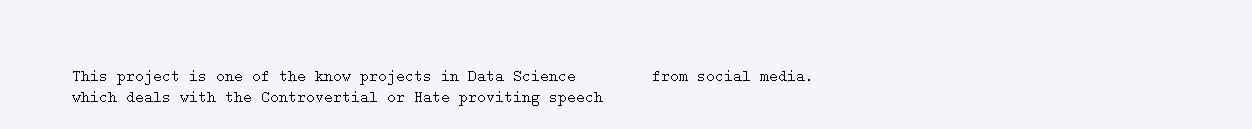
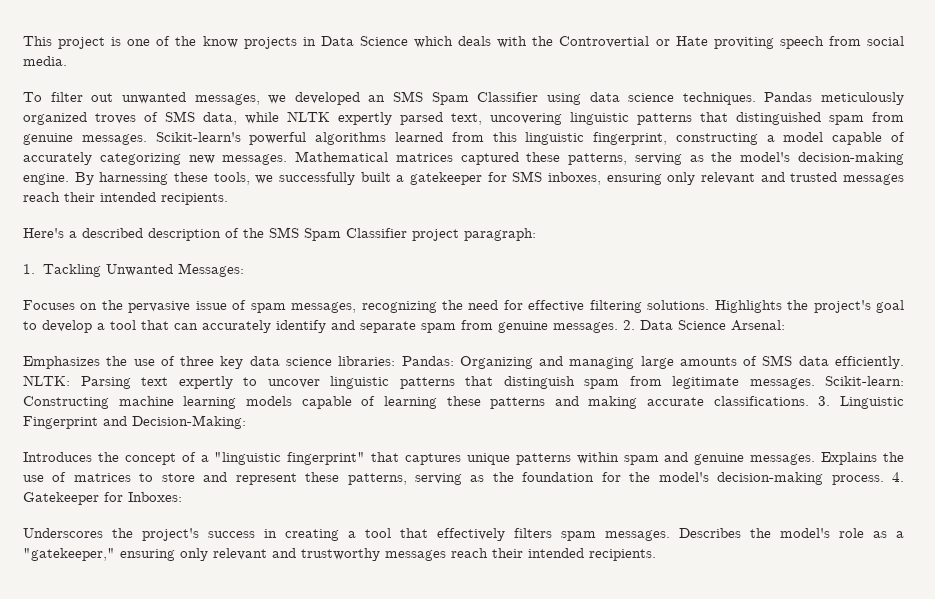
(814, 76) none -> [23,91,904,105] [23,111,904,125] [23,132,906,145] [23,151,904,165] [23,171,904,185] [23,192,228,205] [23,227,536,241] [23,263,244,277] [23,300,905,313] [23,320,785,333] [23,355,905,369] [23,375,904,389] [23,396,904,409] [23,415,246,429] [23,452,904,465] [23,472,905,485] [23,492,182,505] [23,528,904,541] [23,548,656,561] // To filter out unwanted messages, we developed an SMS Spam Classifier using data science techniques. Pandas meticulously organized troves of SMS data, while NLTK expertly parsed text, uncovering linguistic patterns that distinguished spam from genuine messages. Scikit-learn's powerful algorithms learned from this linguistic fingerprint, constructing a model capable of accurately categorizing new messages. Mathematical matrices captured these patterns, serving as the model's decision-making engine. By harnessing these tools, we successfully built a gatekeeper for SMS inboxes, ensuring only relevant and trusted messages reach their intended recipients. // Here's a described description of the SMS Spam Classifier project paragraph: // 1. Tackling Unwanted Messages: // Focuses on the pervasive issue of spam messages, recognizing the need for effective filtering solutions. Highlights the project's goal to develop a tool that can accurately identify and separate spam from genuine messages. 2. Data Science Arsenal: // Emphasizes the use of three key data science libraries: Pandas: Organizing and managing large amounts of SMS data efficiently. NLTK: Parsing text expertly to uncover linguistic patterns that distinguish spam from legitimate messages. Scikit-learn: Constructing machine learning models capable of learning these patterns and making accurate classifications. 3. Linguistic Fingerprint and Decision-Making: // Introduces the concept of a "linguistic fingerprint" that captures unique patterns within spam and genuine messages. Explains the use of matrices to store and represent these patterns, serving as the foundation for the model's decision-making process. 4. Gatekeeper for Inboxes: // Underscores the project's success in creating a tool that effectively filters spam messages. Describes the model's role as a "gatekeeper," ensuring only relevant and trustworthy messages reach their intended recipients.

